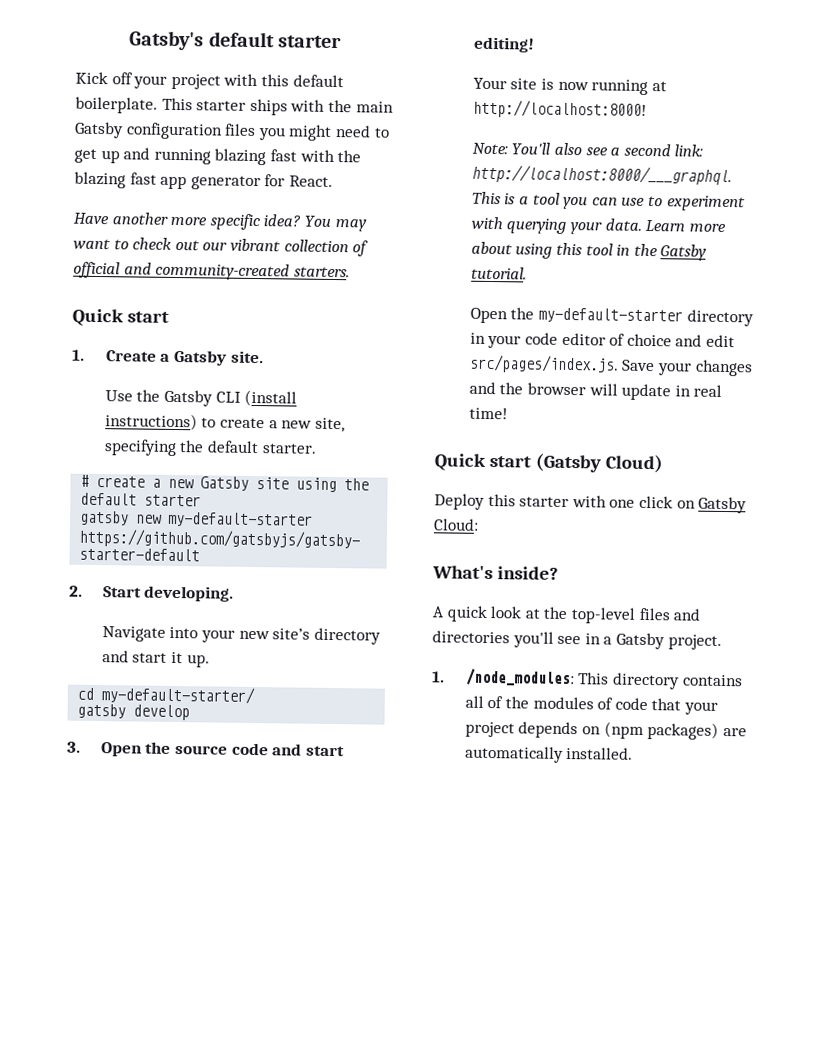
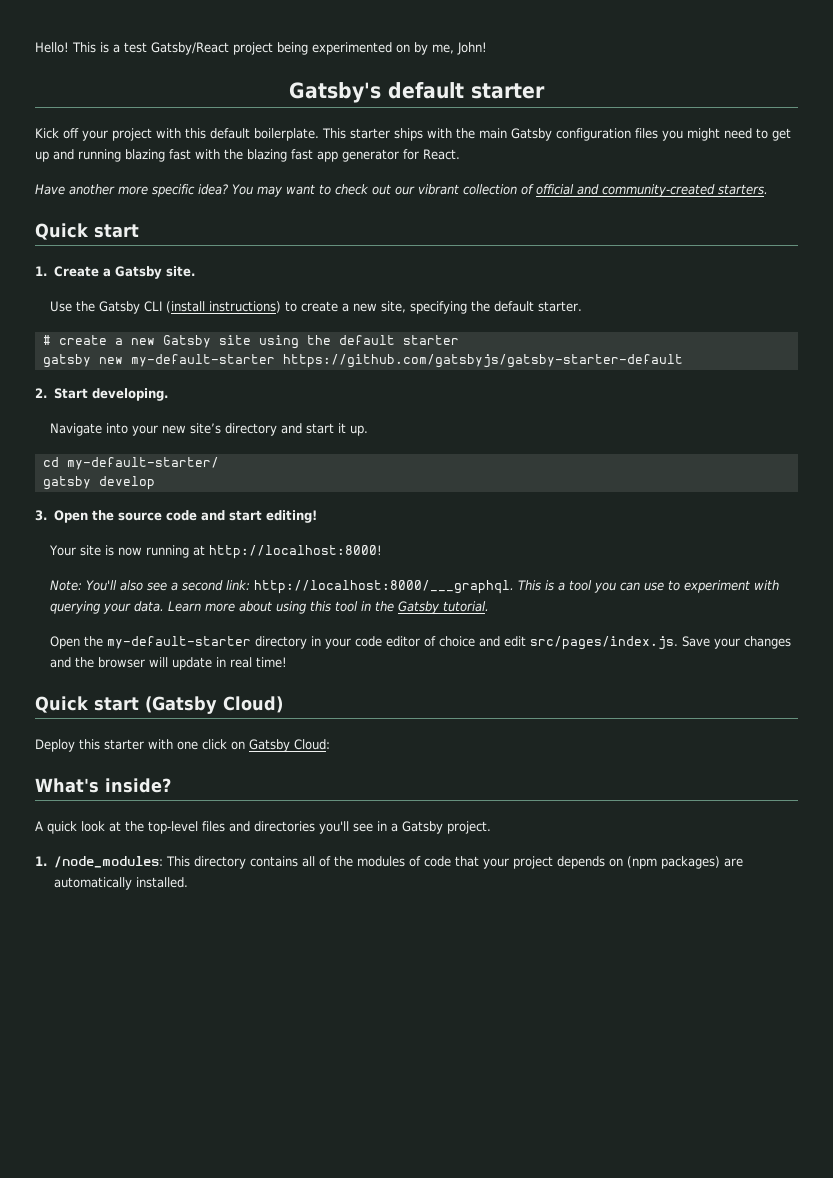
(129, 40) none -> [35,42,487,55] Hello! This is a test Gatsby/React project being experimented on by me, John! //

